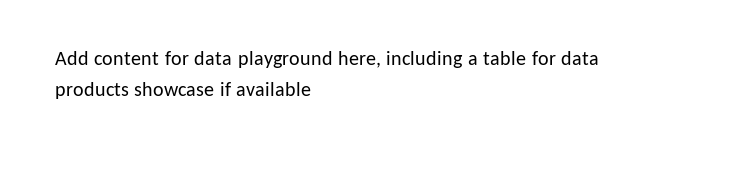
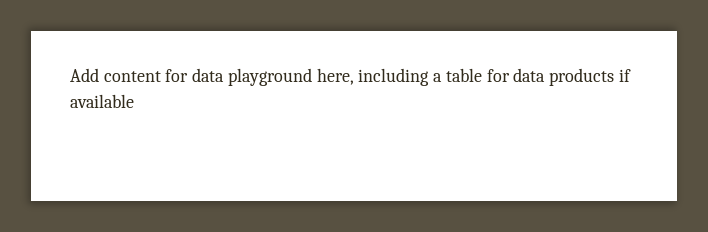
[134,82,215,96] showcase -> (614, 77) none

